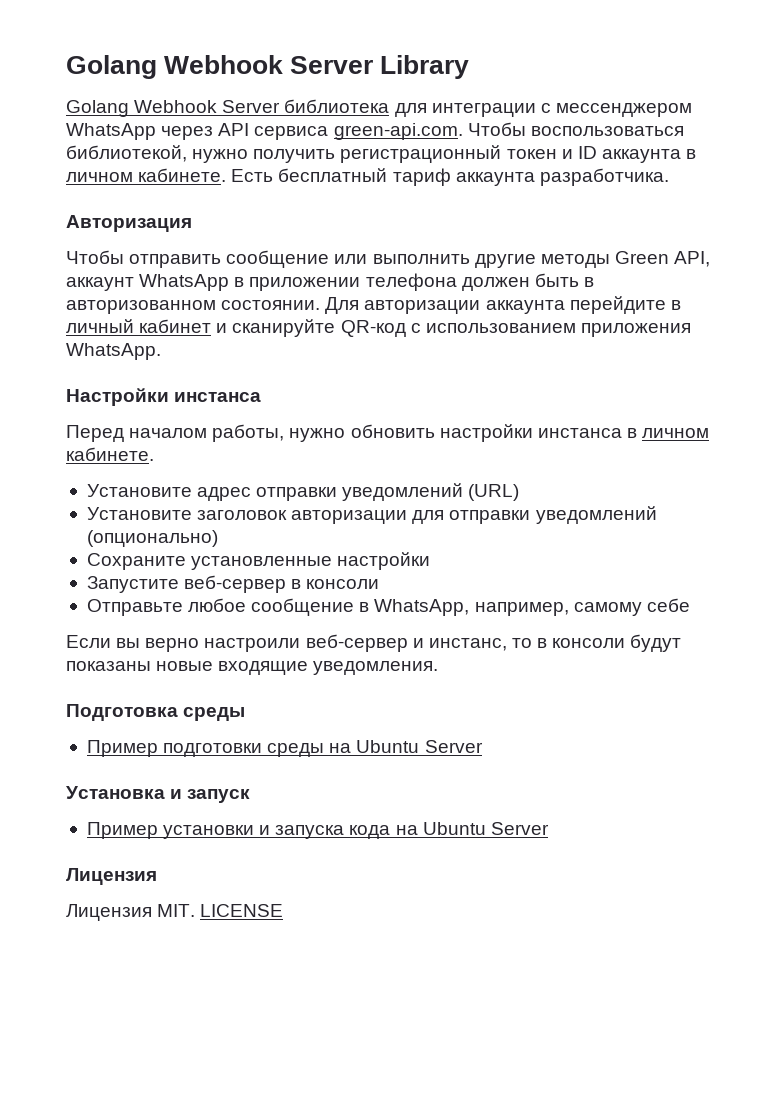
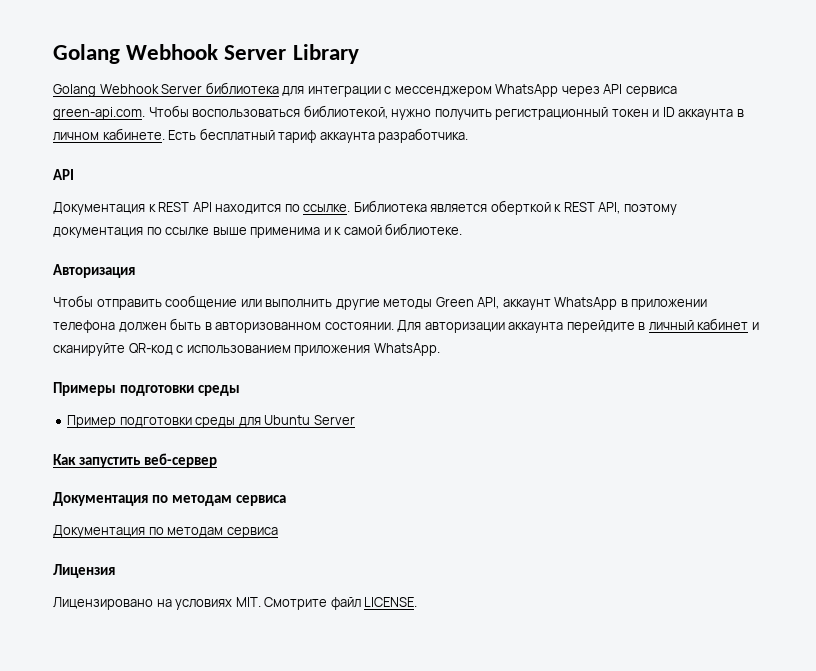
(669, 177) none -> [53,169,74,180] [53,200,677,215] [53,223,463,238] // API // Документация к REST API находится по ссылке. Библиотека является оберткой к REST API, поэтому документация по ссылке выше применима и к самой библиотеке.
[66,388,262,406] [66,424,710,442] [66,447,154,461] [86,483,520,501] [86,506,657,524] [86,530,218,547] [86,552,431,570] [86,575,380,593] [86,598,690,616] [66,634,682,652] [66,661,439,675] [66,704,178,721] Настройки инстанса // Перед началом работы, нужно обновить настройки инстанса в личном кабинете. // Установите адрес отправки уведомлений (URL) // Установите заголовок авторизации для отправки уведомлений (опционально) // Сохраните установленные настройки // Запустите веб-сервер в консоли // Отправьте любое сообщение в WhatsApp, например, самому себе // Если вы верно настроили веб-сервер и инстанс, то в консоли будут показаны новые входящие уведомления. // Подготовка -> [53,382,194,396] Примеры подготовки
[329,740,483,753] [66,786,251,803] [86,822,549,839] [66,868,157,885] [66,904,284,921] на Ubuntu Server // Установка и запуск // Пример установки и запуска кода на Ubuntu Server // Лицензия // Лицензия MIT. LICENSE -> [238,415,355,427] [53,453,217,468] [53,492,286,506] [53,525,278,538] [53,564,115,578] [53,597,418,610] для Ubuntu Server // Как запустить веб-сервер // Документация по методам сервиса // Документация по методам сервиса // Лицензия // Лицензировано на условиях MIT. Смотрите файл LICENSE.

